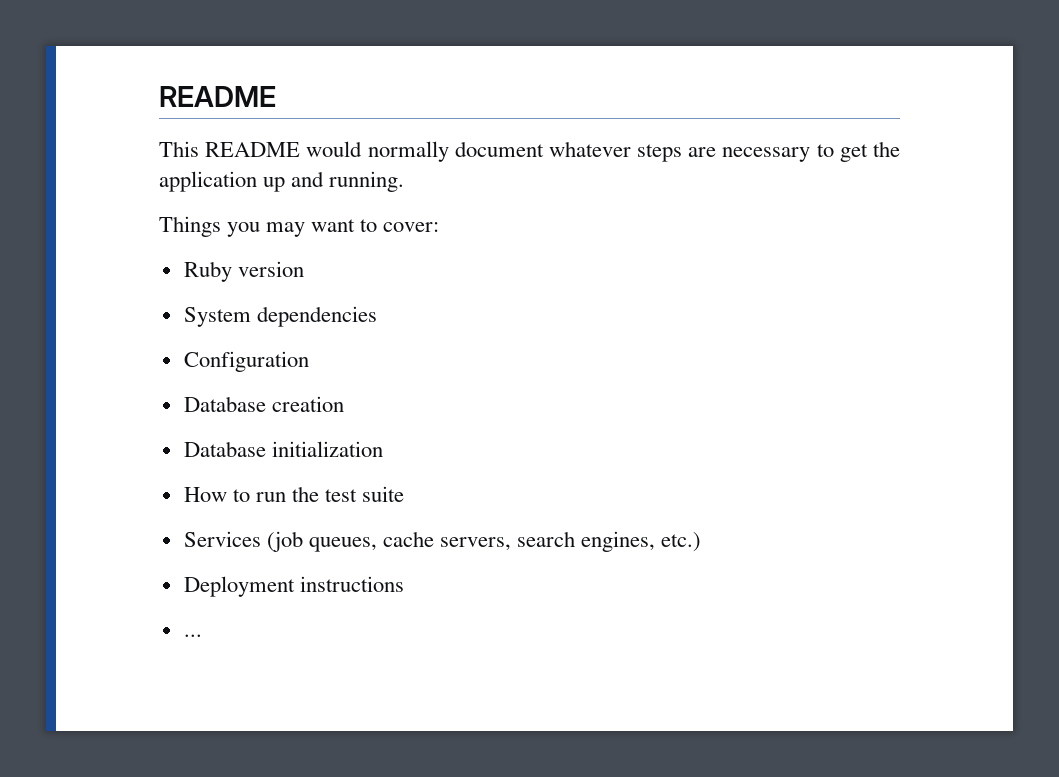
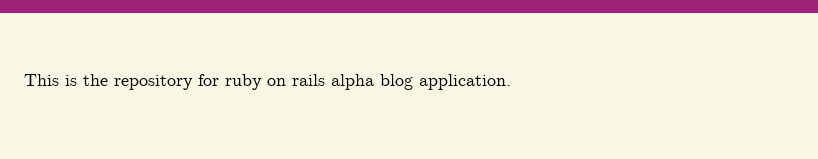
[159,86,276,107] [159,141,900,162] [159,171,405,192] [159,216,440,237] [183,261,304,282] [183,306,377,327] [183,351,309,372] [183,396,344,412] [183,441,383,457] [183,486,405,502] [183,531,702,552] [183,576,404,597] [183,634,202,637] README // This README would normally document whatever steps are necessary to get the application up and running. // Things you may want to cover: // Ruby version // System dependencies // Configuration // Database creation // Database initialization // How to run the test suite // Services (job queues, cache servers, search engines, etc.) // Deployment instructions // ... -> [24,74,511,90] This is the repository for ruby on rails alpha blog application.

